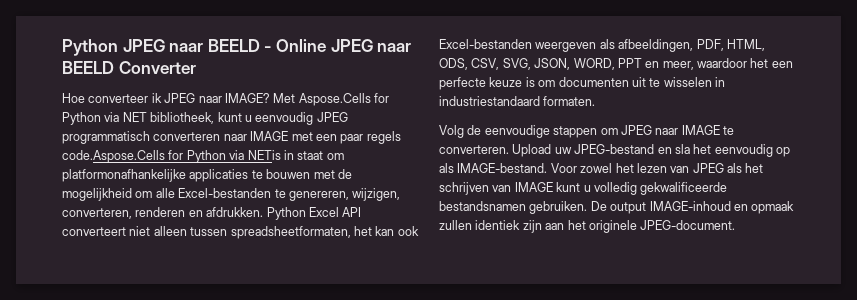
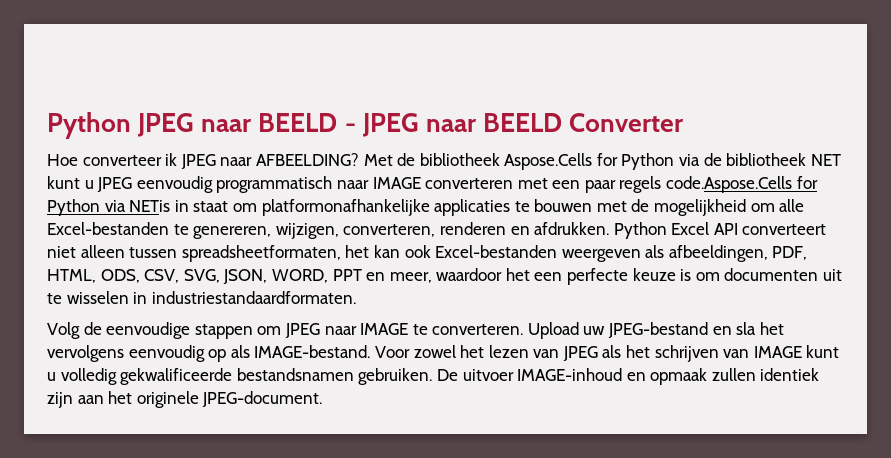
[275,39,326,52] Online -> (356, 127) none
[224,93,389,106] [62,112,348,125] [62,131,289,144] IMAGE? Met Aspose.Cells for Python via NET bibliotheek, kunt u eenvoudig JPEG programmatisch converteren naar IMAGE -> [255,153,841,170] [47,176,514,193] AFBEELDING? Met de bibliotheek Aspose.Cells for Python via de bibliotheek NET kunt u JPEG eenvoudig programmatisch naar IMAGE converteren
[439,96,596,106] industriestandaard formaten. -> [151,291,356,304] industriestandaardformaten.
(712, 149) none -> [47,345,124,362] vervolgens
[610,202,647,214] output -> [462,369,514,381] uitvoer

